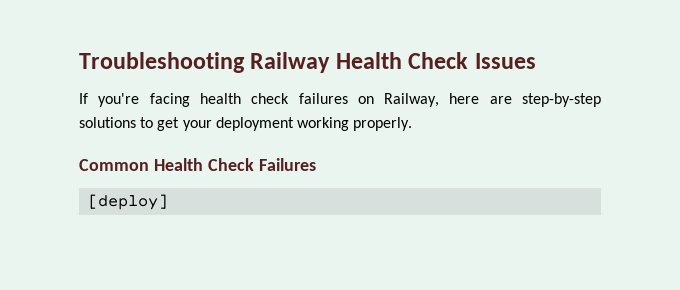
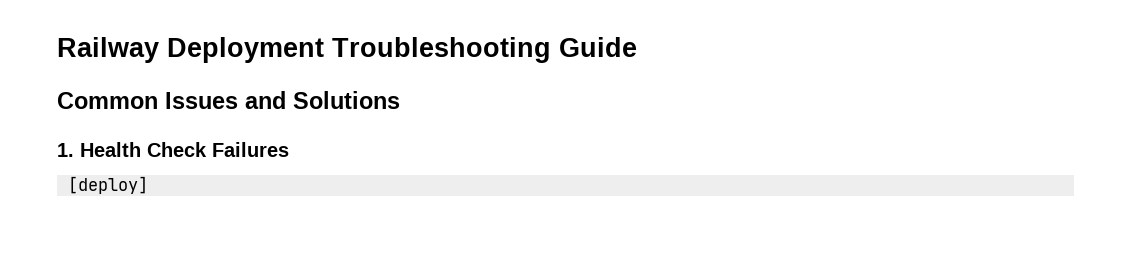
[79,52,536,73] [79,93,601,107] [79,117,413,131] [79,159,149,171] Troubleshooting Railway Health Check Issues // If you're facing health check failures on Railway, here are step-by-step solutions to get your deployment working properly. // Common -> [57,37,637,63] [57,91,400,109] [57,143,74,157] Railway Deployment Troubleshooting Guide // Common Issues and Solutions // 1.

